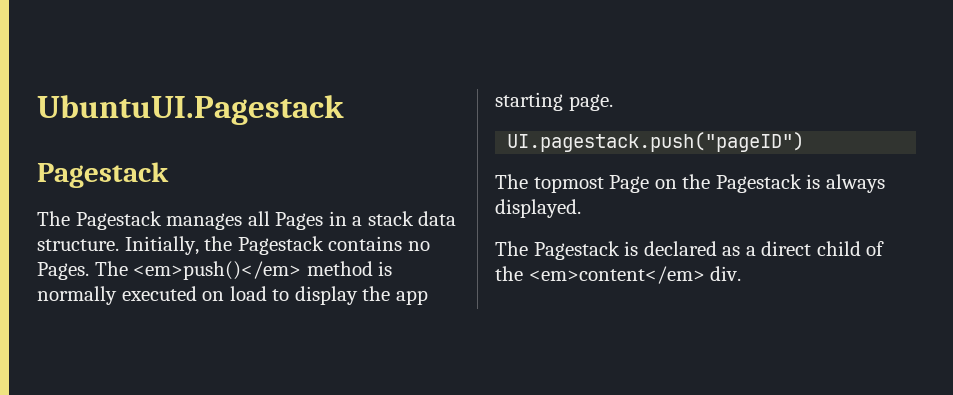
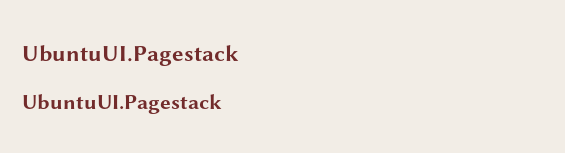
[37,162,169,188] [37,211,457,230] [37,236,430,255] [37,261,393,280] [37,286,428,305] [495,92,613,111] [507,132,805,152] [495,174,885,193] [495,199,581,218] [495,241,885,260] [495,266,742,284] Pagestack // The Pagestack manages all Pages in a stack data structure. Initially, the Pagestack contains no Pages. The <em>push()</em> method is normally executed on load to display the app starting page. // UI.pagestack.push("pageID") // The topmost Page on the Pagestack is always displayed. // The Pagestack is declared as a direct child of the <em>content</em> div. -> [22,94,222,114] UbuntuUI.Pagestack

